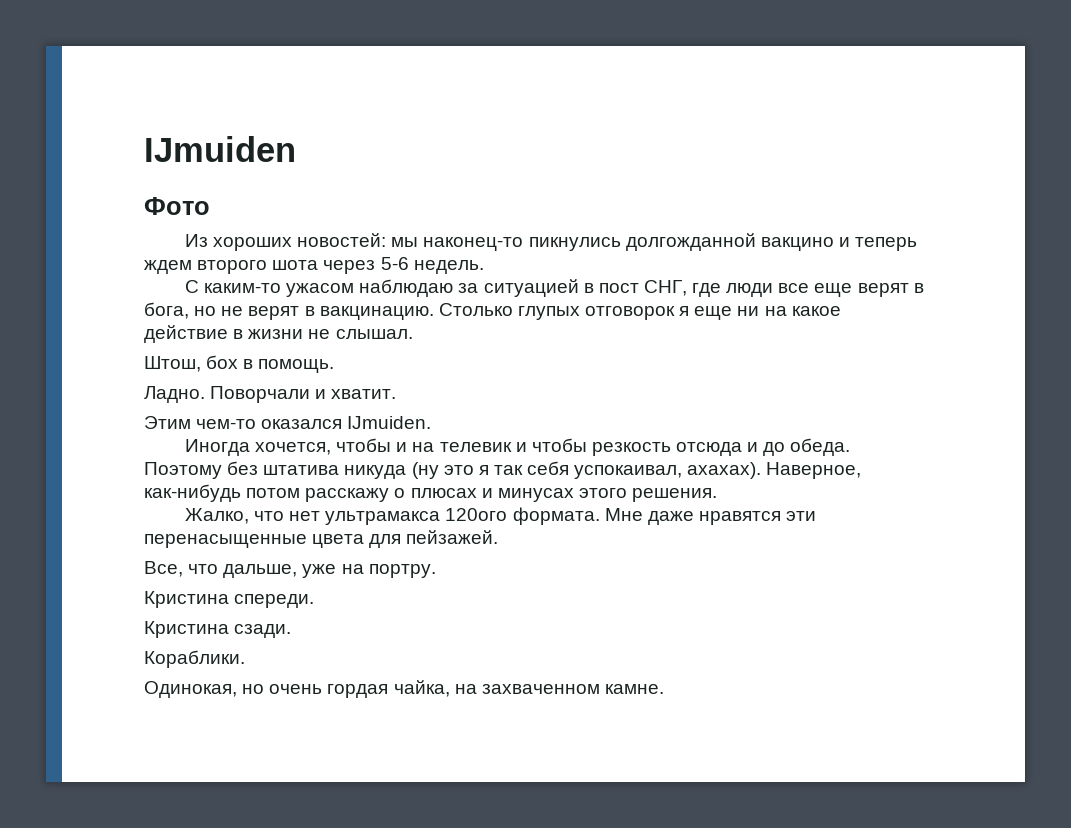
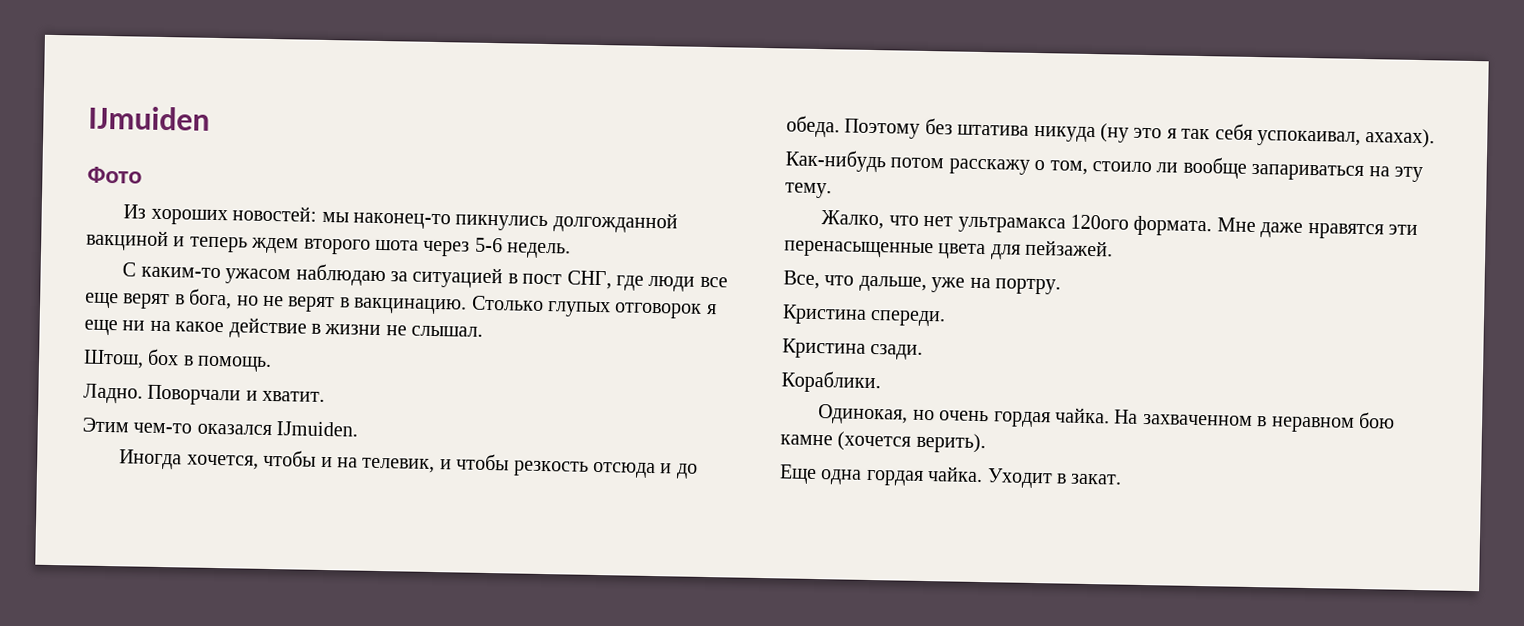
[760,237,834,251] вакцино -> [86,229,169,252] вакциной
[439,442,512,452] телевик -> [362,457,436,474] телевик,
[766,462,862,479] [144,484,241,502] Наверное, как-нибудь -> [785,149,886,173] // Как-нибудь
[410,488,718,502] плюсах и минусах этого решения. -> [1049,156,1423,183] [785,182,832,199] том, стоило ли вообще запариваться на эту тему.
[393,680,664,697] чайка, на захваченном камне. -> [1055,407,1396,433] [780,431,986,454] [779,464,1123,489] чайка. На захваченном в неравном бою камне (хочется верить). // Еще одна гордая чайка. Уходит в закат.

